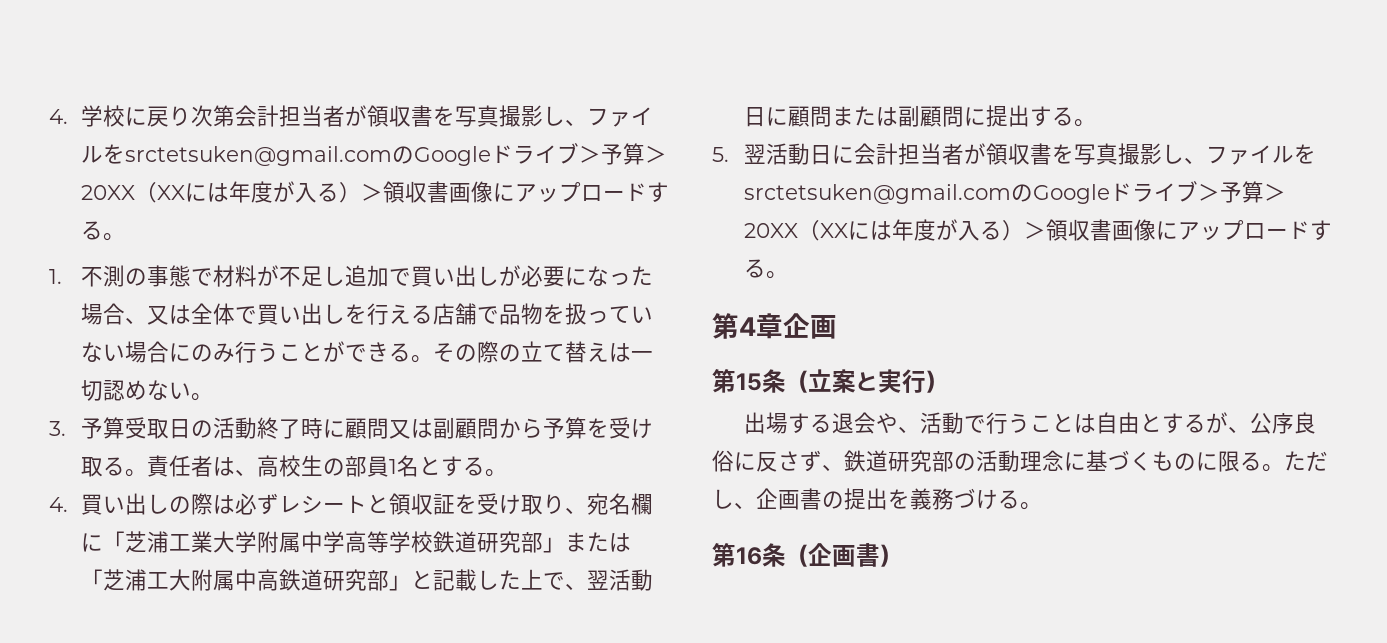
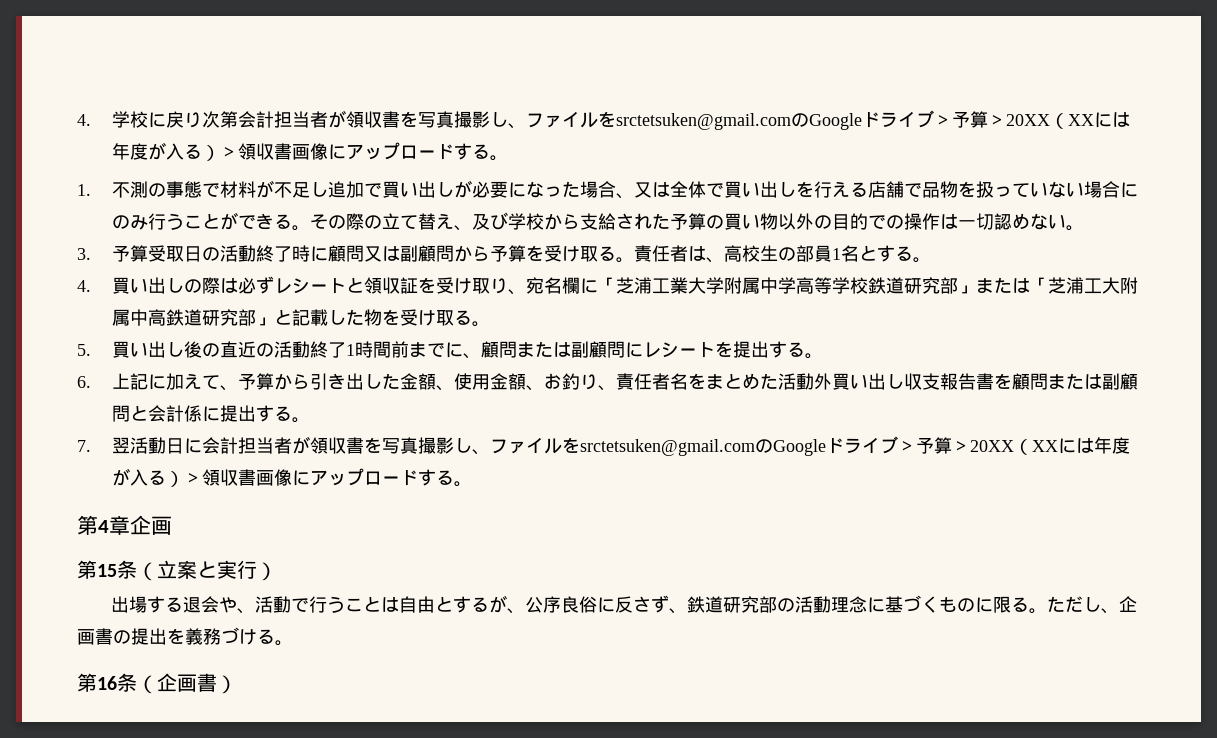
(610, 352) none -> [454,212,941,231] 、及び学校から支給された予算の買い物以外の目的での操作
[521,569,654,591] [744,107,789,127] 上で、翌活動日に -> [364,309,491,327] [77,341,482,359] 物を受け取る。 // 5.買い出し後の直近の活動終了1時間前までに、
[986,105,1097,127] [712,147,729,162] 提出する。 // 5. -> [643,341,824,359] [77,373,1139,391] [112,405,311,423] [77,440,91,452] レシートを提出する。 // 6.上記に加えて、予算から引き出した金額、使用金額、お釣り、責任者名をまとめた活動外買い出し収支報告書を顧問または副顧問と会計係に提出する。 // 7.

